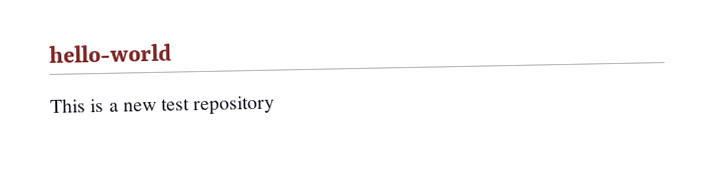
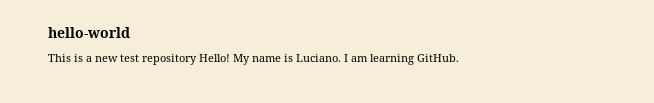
(276, 105) none -> [199,54,459,65] Hello! My name is Luciano. I am learning GitHub.

